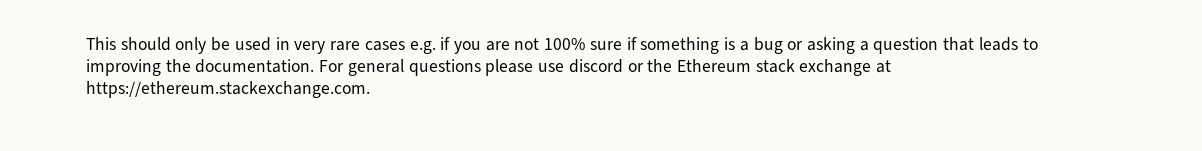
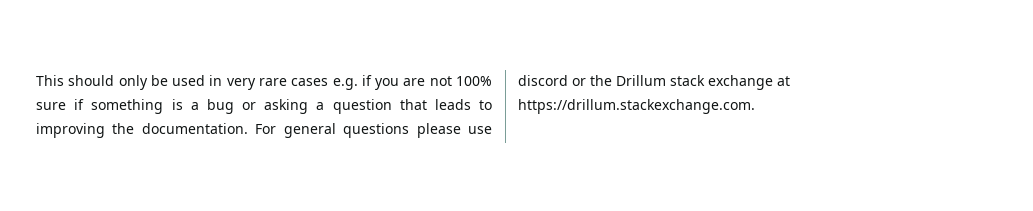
[676,59,751,72] Ethereum -> [616,75,666,86] Drillum
[86,81,370,98] https://ethereum.stackexchange.com. -> [518,99,755,114] https://drillum.stackexchange.com.

